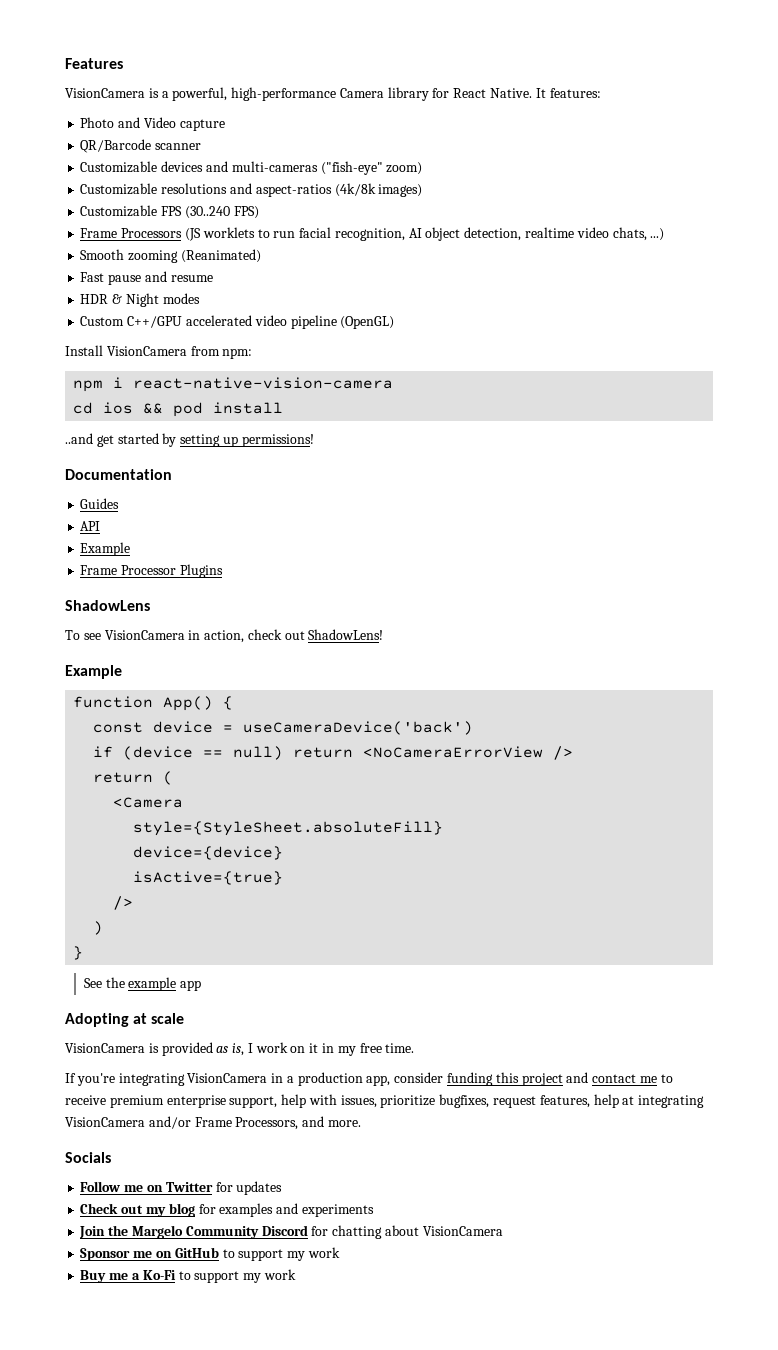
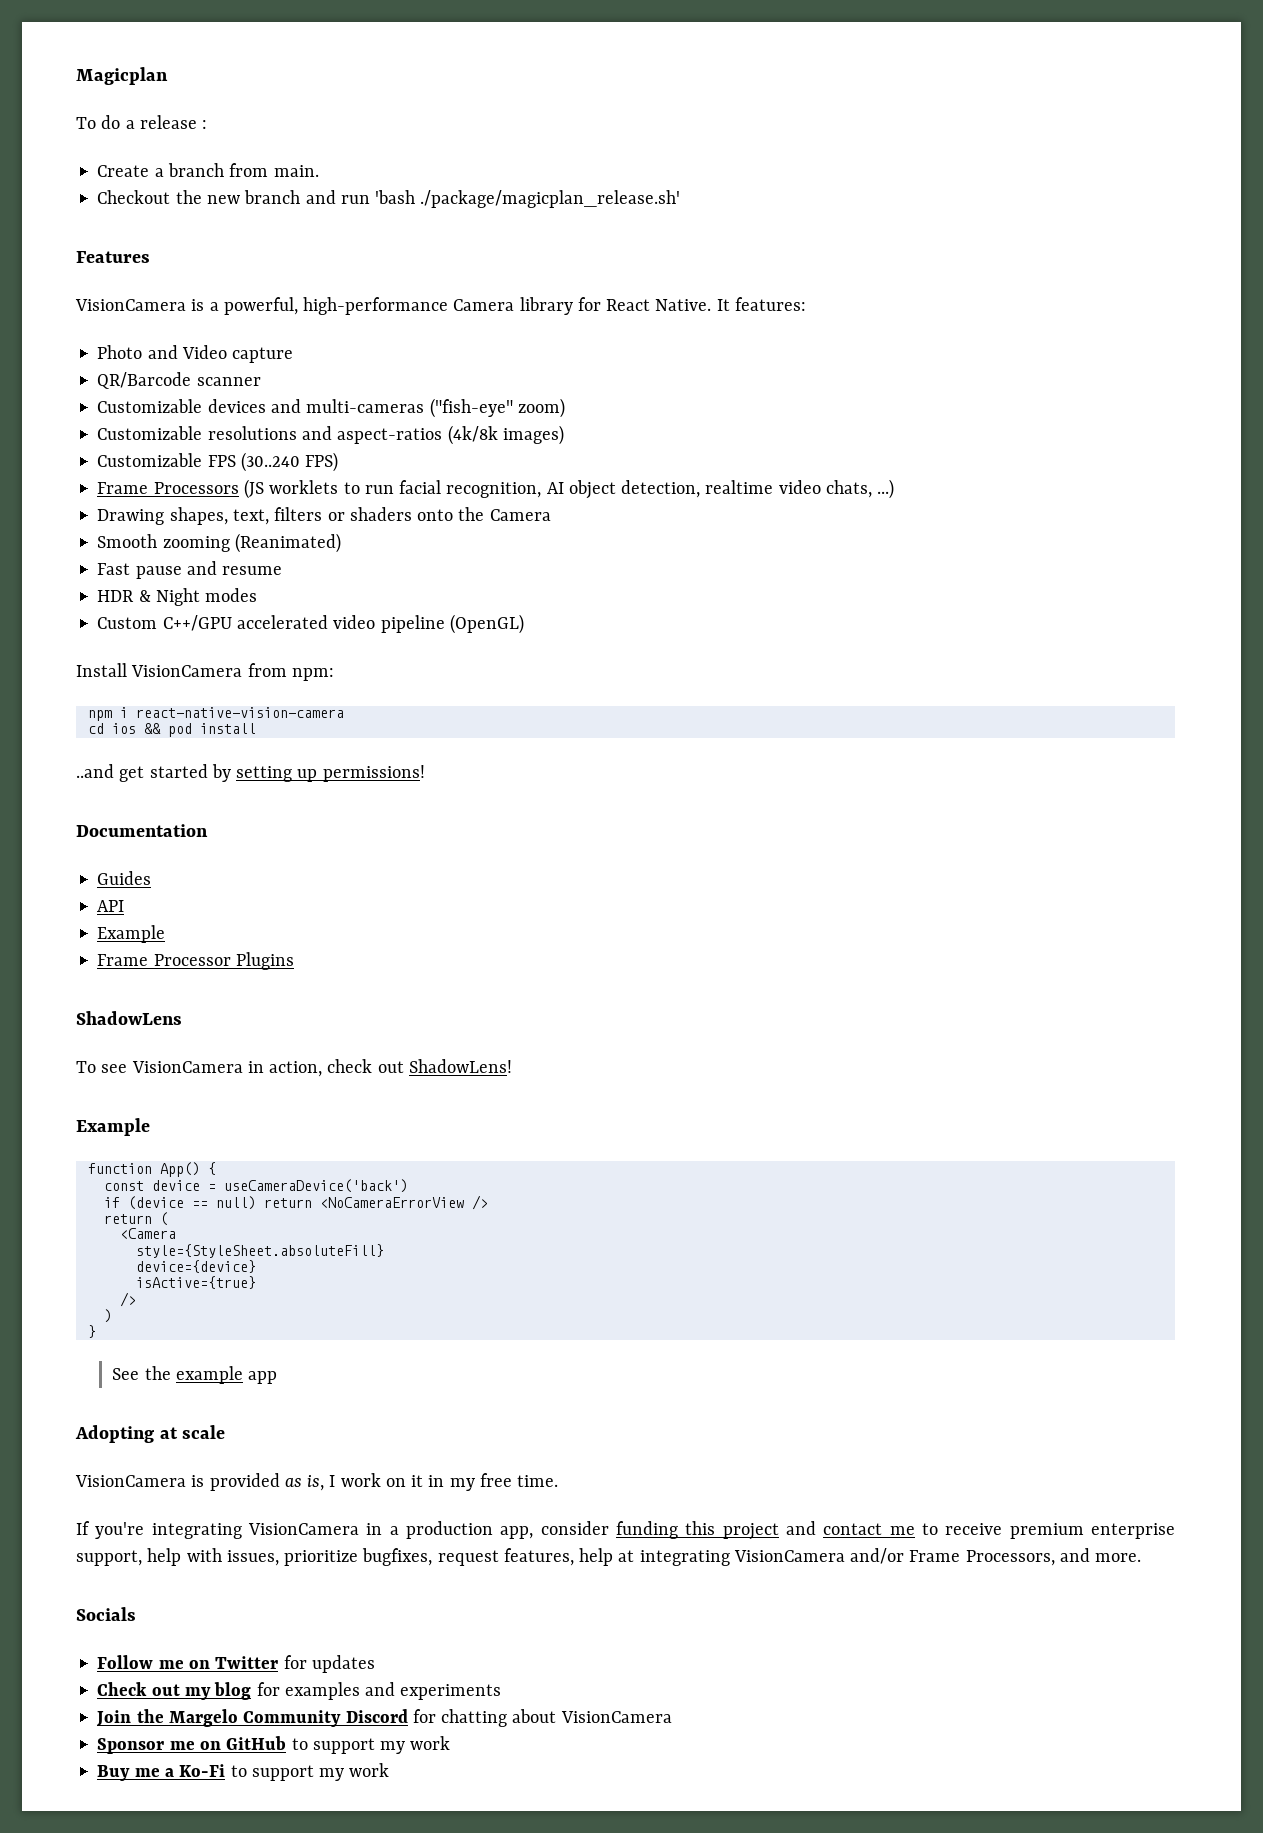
(65, 63) none -> [76,67,168,85] [76,115,208,129] [97,163,319,177] [97,190,681,208] Magicplan // To do a release : // Create a branch from main. // Checkout the new branch and run 'bash ./package/magicplan_release.sh' //
(665, 234) none -> [97,507,551,525] // Drawing shapes, text, filters or shaders onto the Camera

